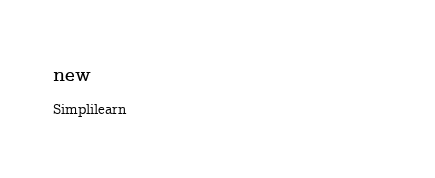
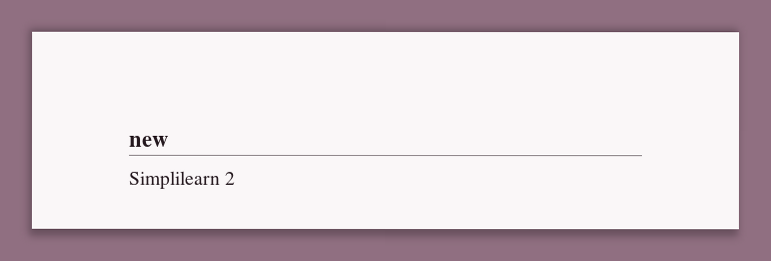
(127, 110) none -> [224,171,236,185] 2

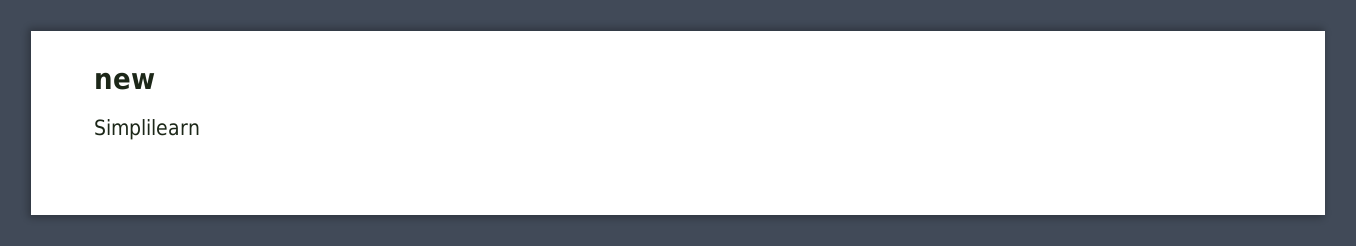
[224,171,236,185] 2 -> (200, 129) none

